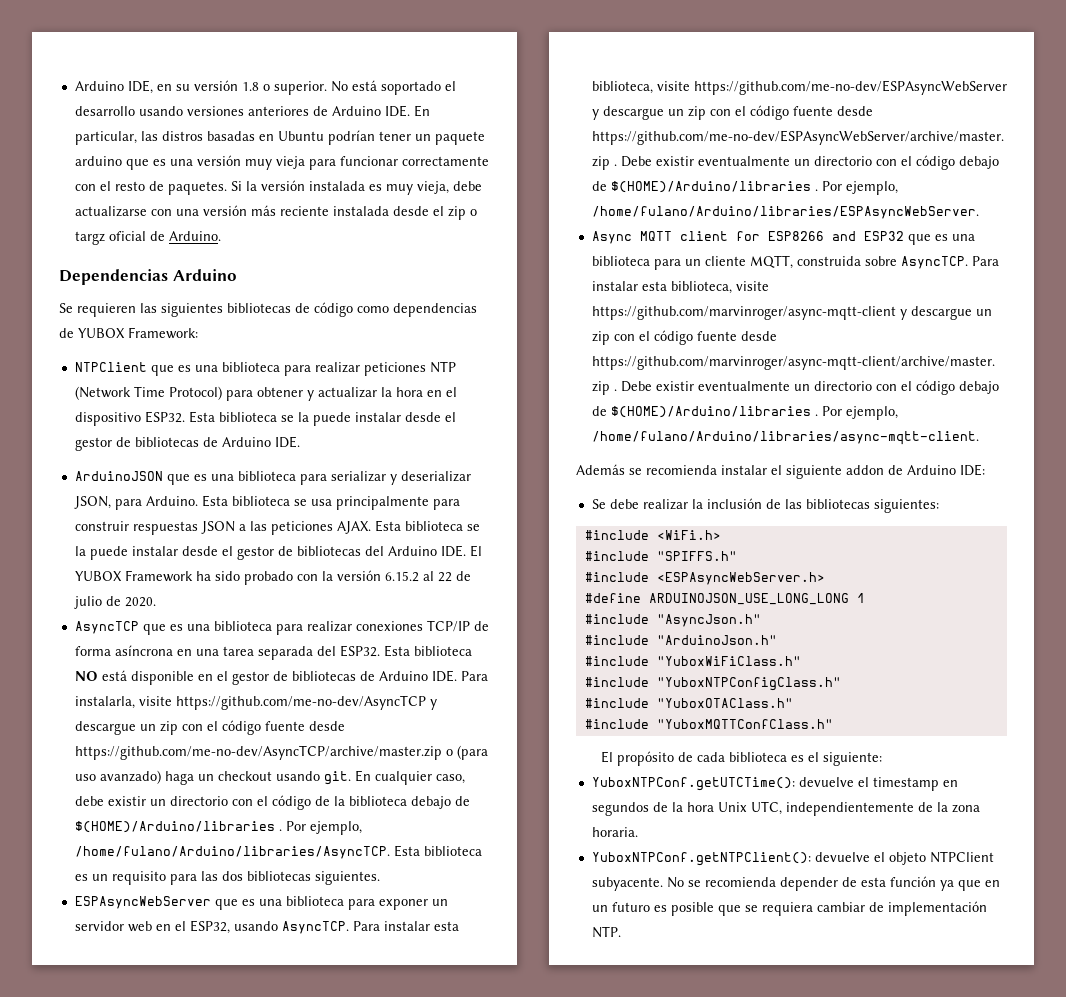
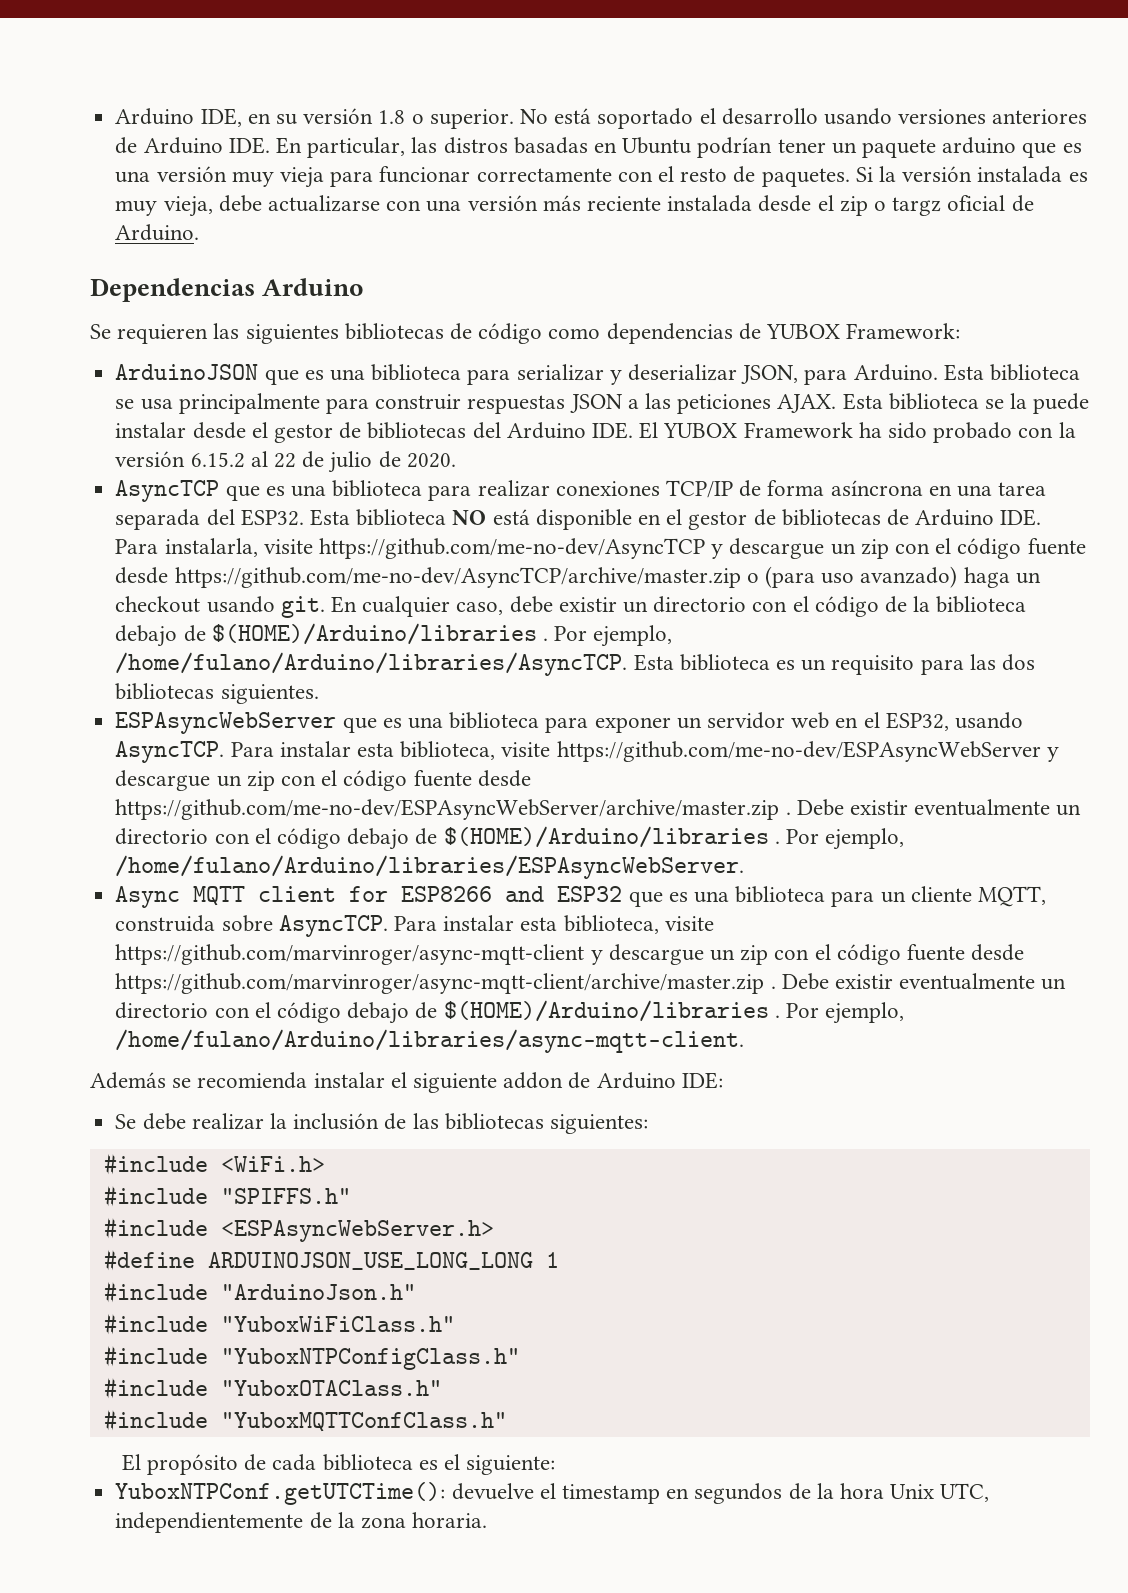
[74,361,456,376] [74,386,457,401] [74,411,456,426] [74,436,300,451] // NTPClient que es una biblioteca para realizar peticiones NTP (Network Time Protocol) para obtener y actualizar la hora en el dispositivo ESP32. Esta biblioteca se la puede instalar desde el gestor de bibliotecas de Arduino IDE. -> (961, 331) none
[584,614,761,627] // #include "AsyncJson.h" -> (559, 1260) none
[591,851,994,866] [591,876,1000,891] [591,901,987,916] [591,926,621,938] // YuboxNTPConf.getNTPClient(): devuelve el objeto NTPClient subyacente. No se recomienda depender de esta función ya que en un futuro es posible que se requiera cambiar de implementación NTP. -> (488, 1520) none

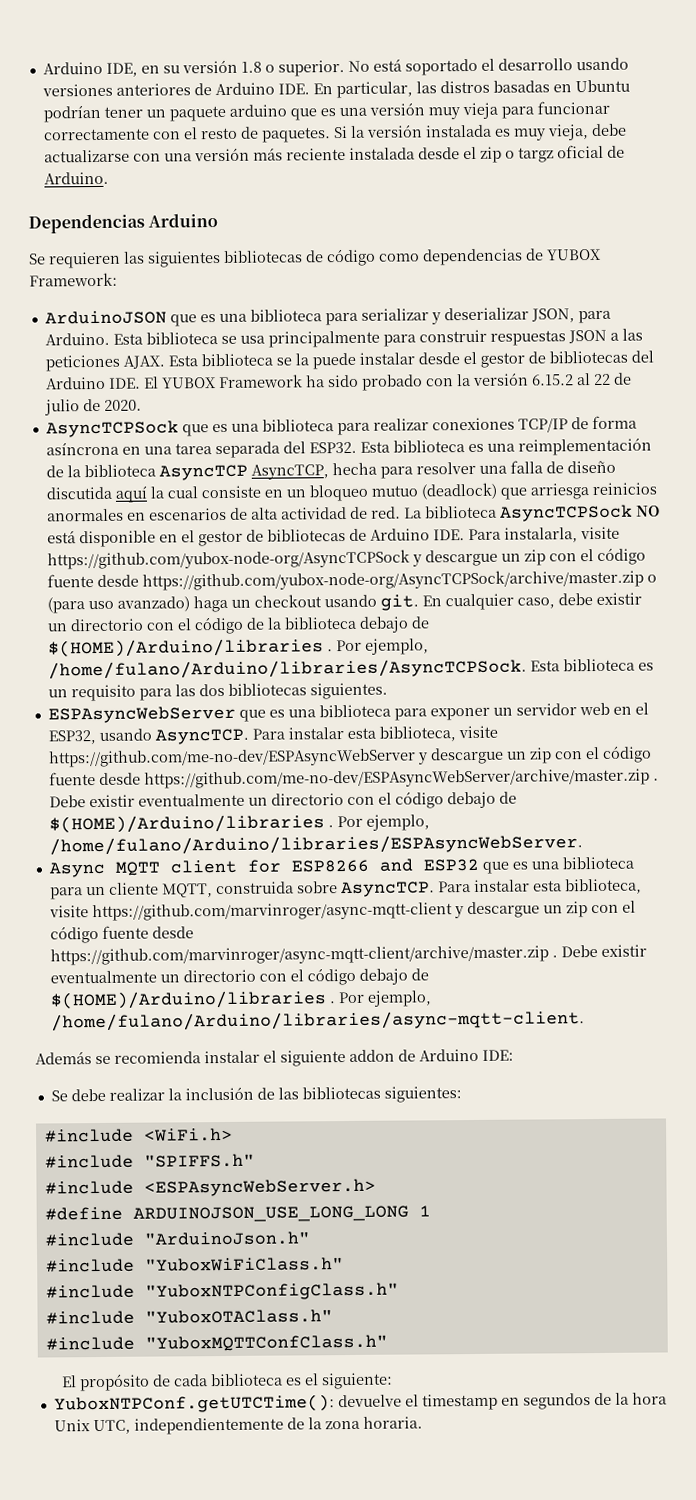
[115,480,220,502] AsyncTCP -> [45,420,179,438] AsyncTCPSock
(447, 517) none -> [467,437,652,456] [45,460,616,481] [45,482,657,503] [46,504,633,522] es una reimplementación de la biblioteca AsyncTCP AsyncTCP, hecha para resolver una falla de diseño discutida aquí la cual consiste en un bloqueo mutuo (deadlock) que arriesga reinicios anormales en escenarios de alta actividad de red. La biblioteca AsyncTCPSock
[318,538,1086,559] [115,567,741,588] https://github.com/me-no-dev/AsyncTCP y descargue un zip con el código fuente desde https://github.com/me-no-dev/AsyncTCP/archive/master.zip -> [46,547,646,570] [46,569,644,591] https://github.com/yubox-node-org/AsyncTCPSock y descargue un zip con el código fuente desde https://github.com/yubox-node-org/AsyncTCPSock/archive/master.zip
[115,652,628,676] /home/fulano/Arduino/libraries/AsyncTCP. -> [47,658,527,680] /home/fulano/Arduino/libraries/AsyncTCPSock.

